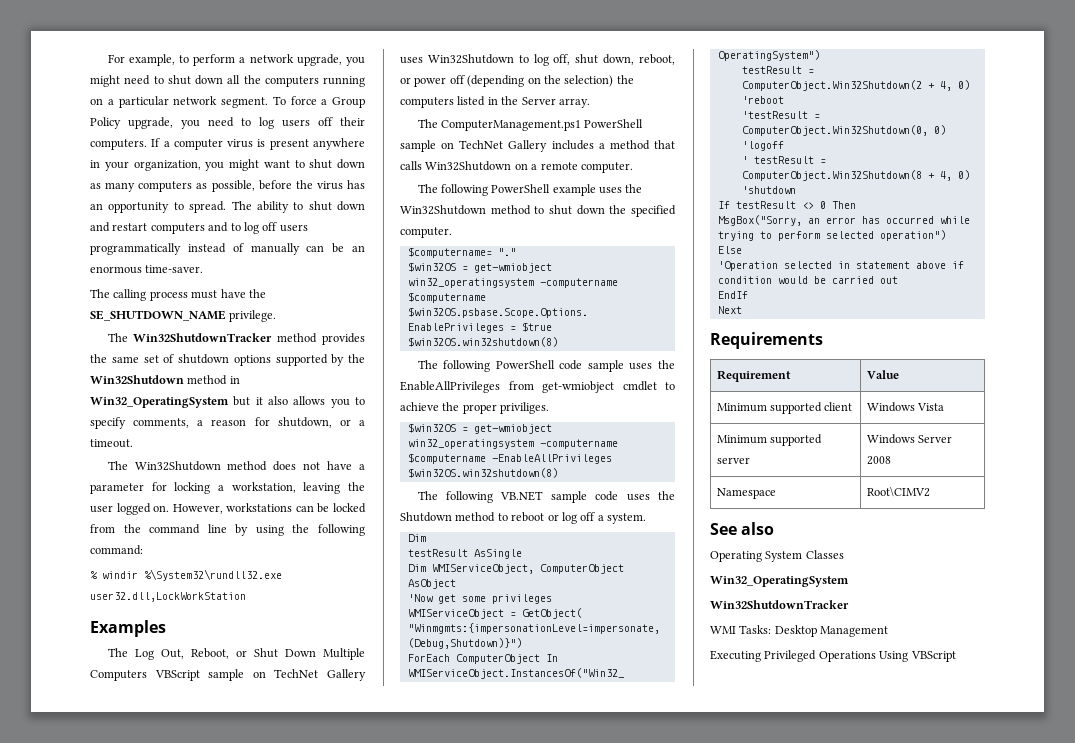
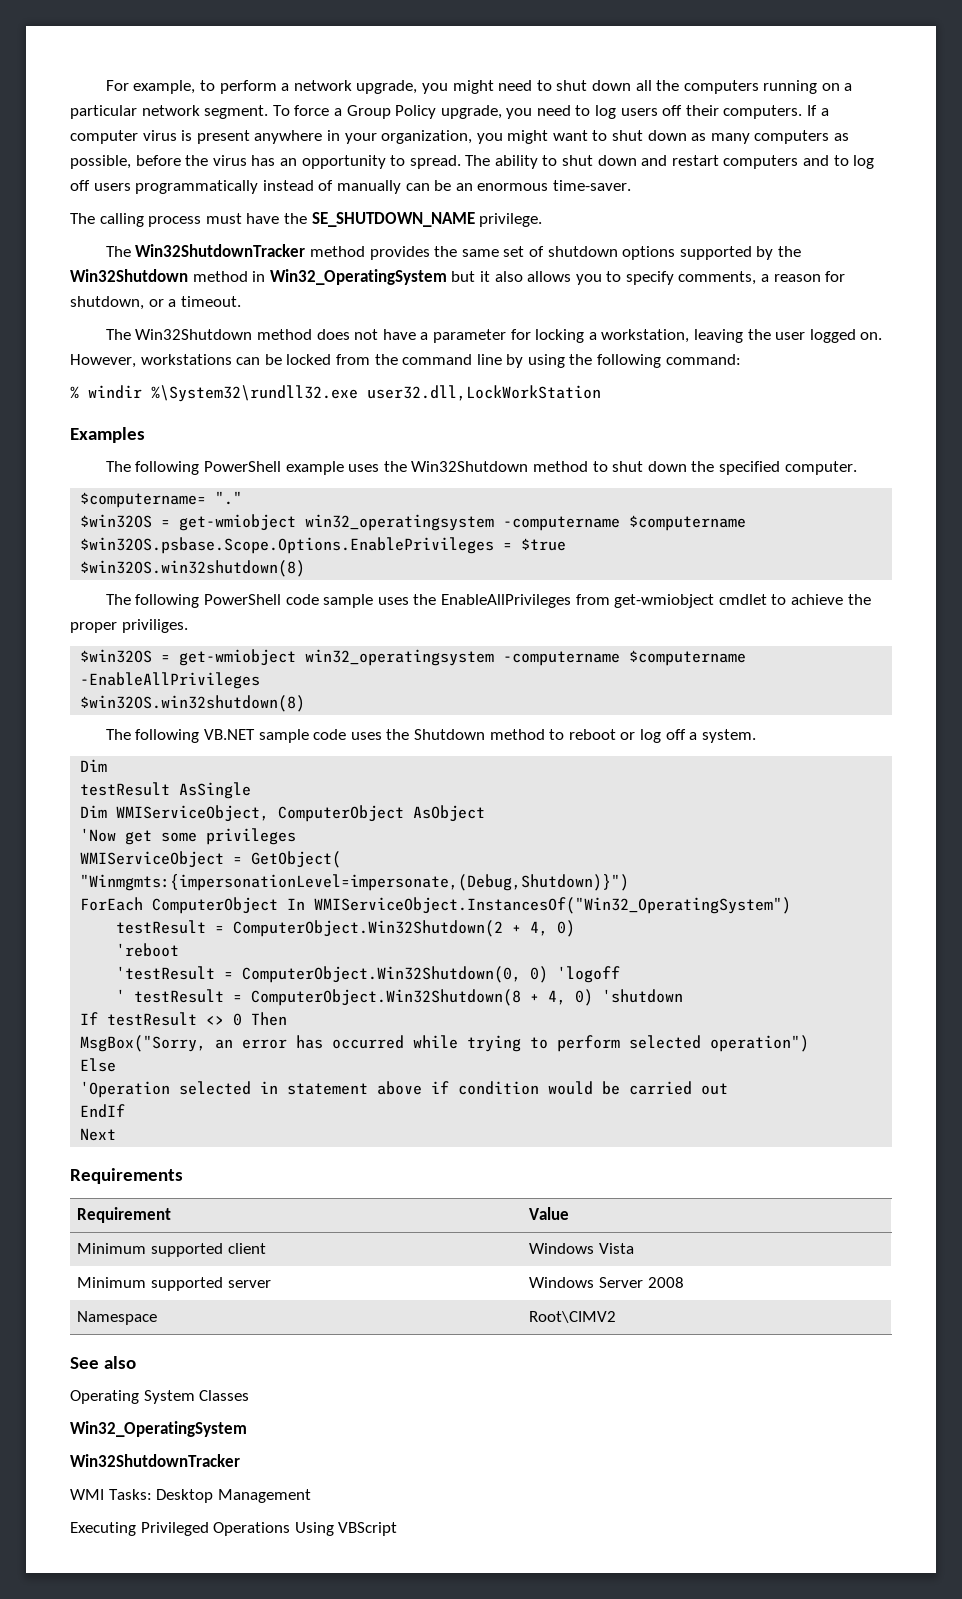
[107,648,366,660] [90,669,366,681] [400,54,675,66] [400,75,634,87] [400,96,590,108] [417,119,644,131] [400,140,675,152] [400,161,633,173] // The Log Out, Reboot, or Shut Down Multiple Computers VBScript sample on TechNet Gallery uses Win32Shutdown to log off, shut down, reboot, or power off (depending on the selection) the computers listed in the Server array. // The ComputerManagement.ps1 PowerShell sample on TechNet Gallery includes a method that calls Win32Shutdown on a remote computer. -> (145, 435) none

